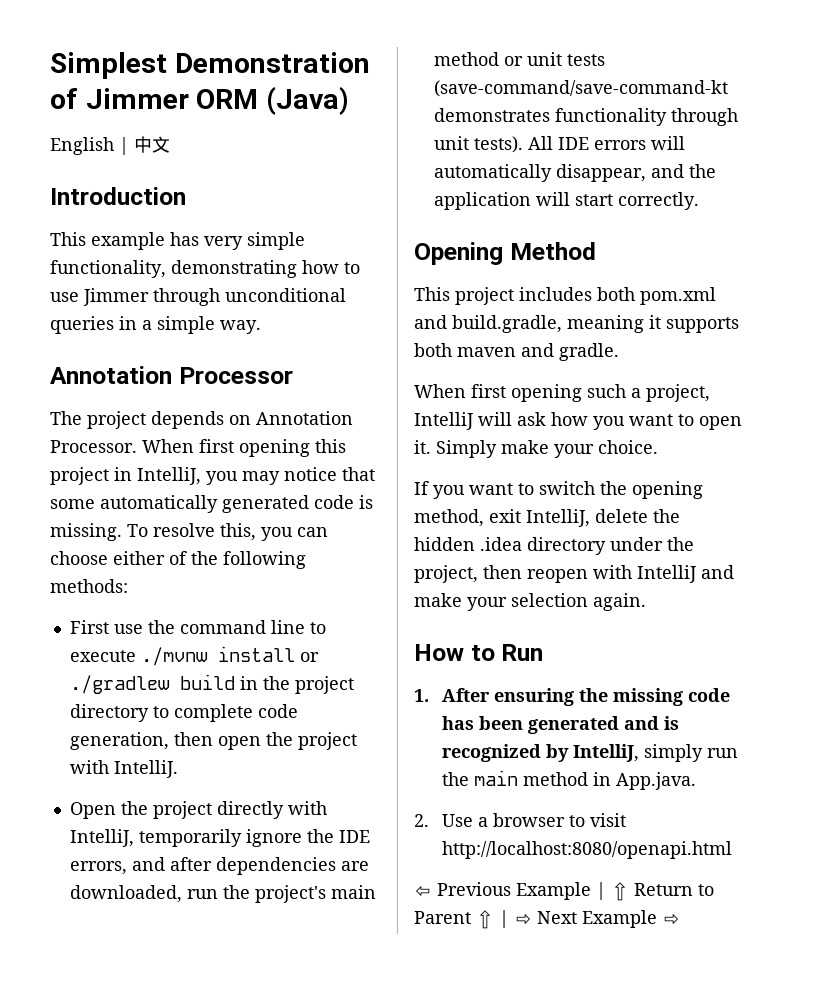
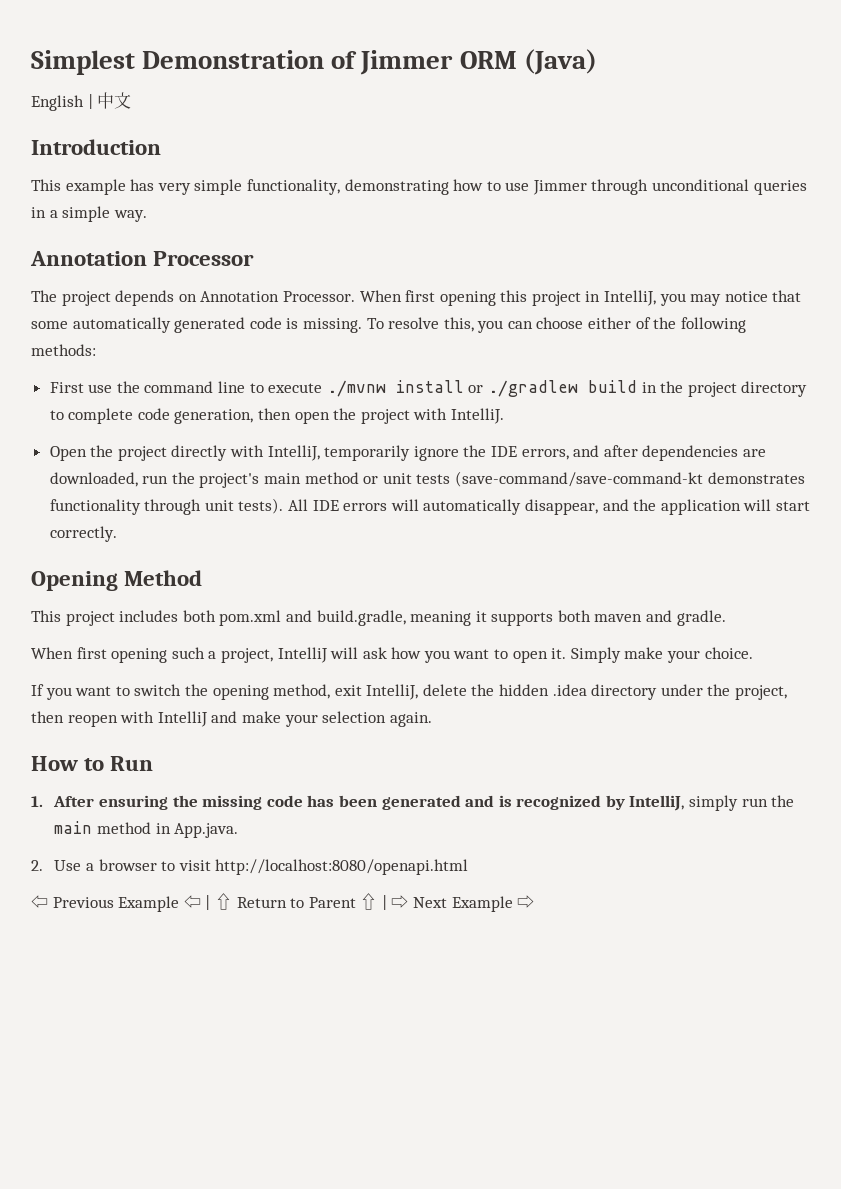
(591, 891) none -> [183,895,201,908] ⇦

